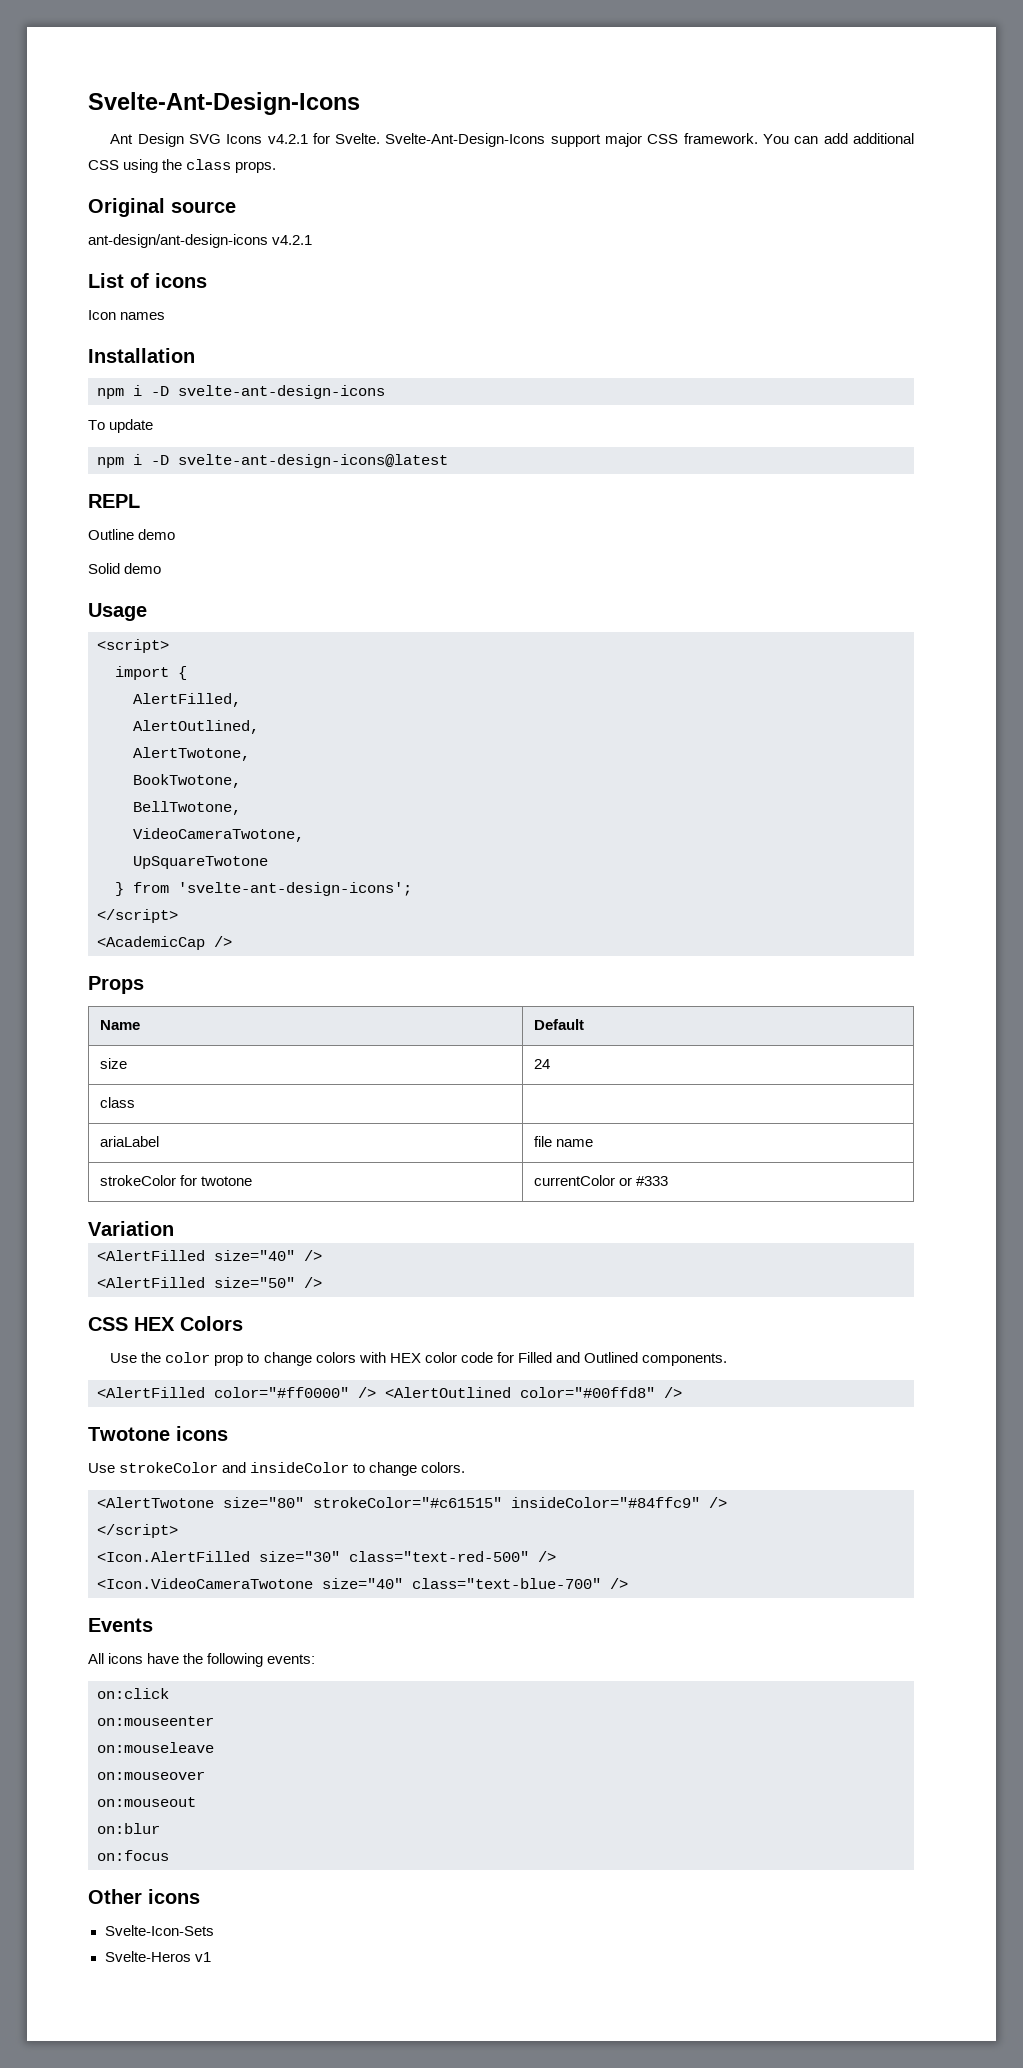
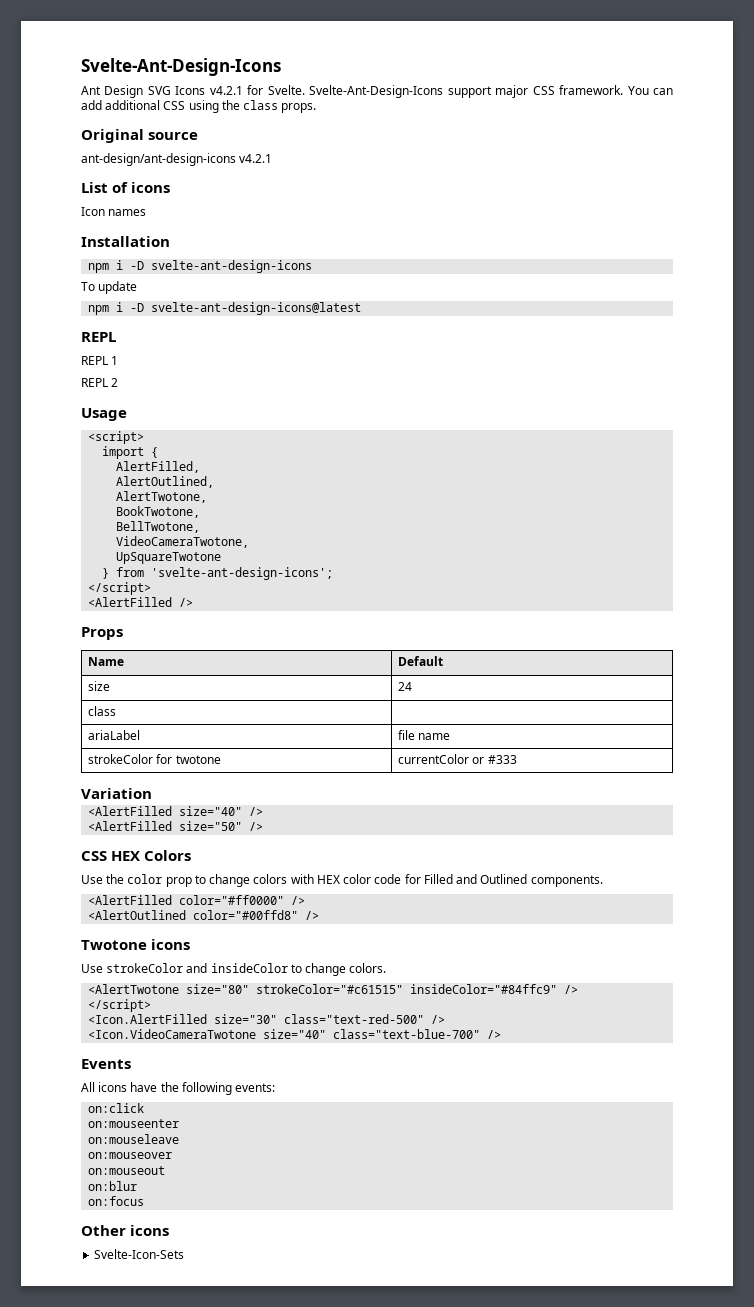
[88,529,176,540] [88,563,162,574] Outline demo // Solid demo -> [81,356,119,365] [81,378,119,387] REPL 1 // REPL 2
[97,936,205,950] <AcademicCap -> [88,597,173,607] <AlertFilled
(376, 1392) none -> (306, 900) //
[104,1951,211,1962] // Svelte-Heros v1 -> (185, 1254) none

